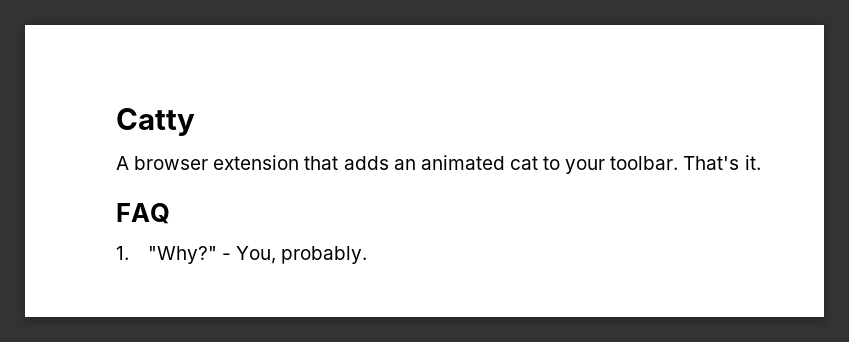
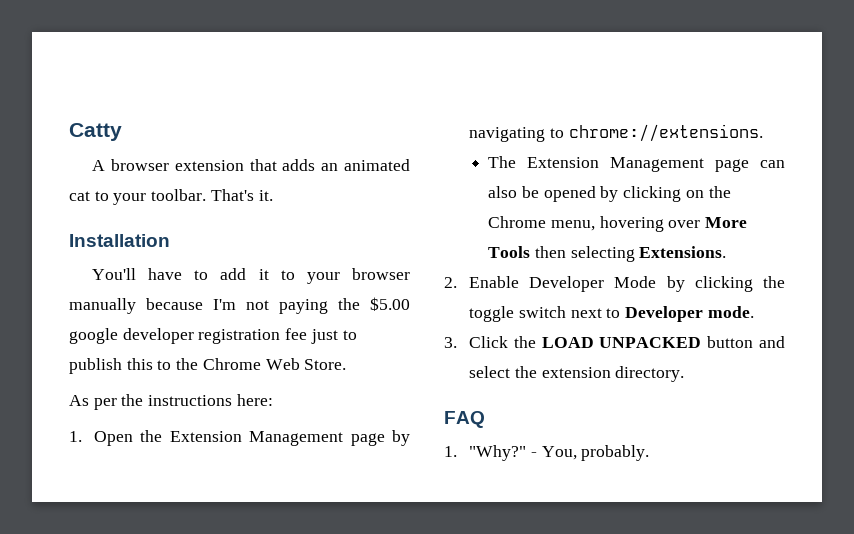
(761, 162) none -> [69,234,170,247] [92,268,410,284] [69,297,410,314] [69,328,357,344] [69,358,347,374] [69,394,273,410] [69,430,410,446] [469,124,763,142] [488,156,785,172] [488,186,731,202] [488,216,748,232] [488,246,727,262] [444,276,785,292] [469,306,754,322] [444,336,785,348] [469,366,685,382] // Installation // You'll have to add it to your browser manually because I'm not paying the $5.00 google developer registration fee just to publish this to the Chrome Web Store. // As per the instructions here: // 1. Open the Extension Management page by navigating to chrome://extensions. // The Extension Management page can also be opened by clicking on the Chrome menu, hovering over More Tools then selecting Extensions. // 2. Enable Developer Mode by clicking the toggle switch next to Developer mode. // 3. Click the LOAD UNPACKED button and select the extension directory.

